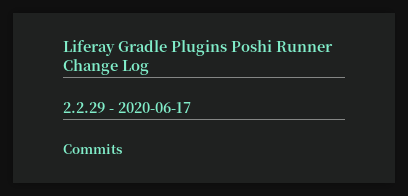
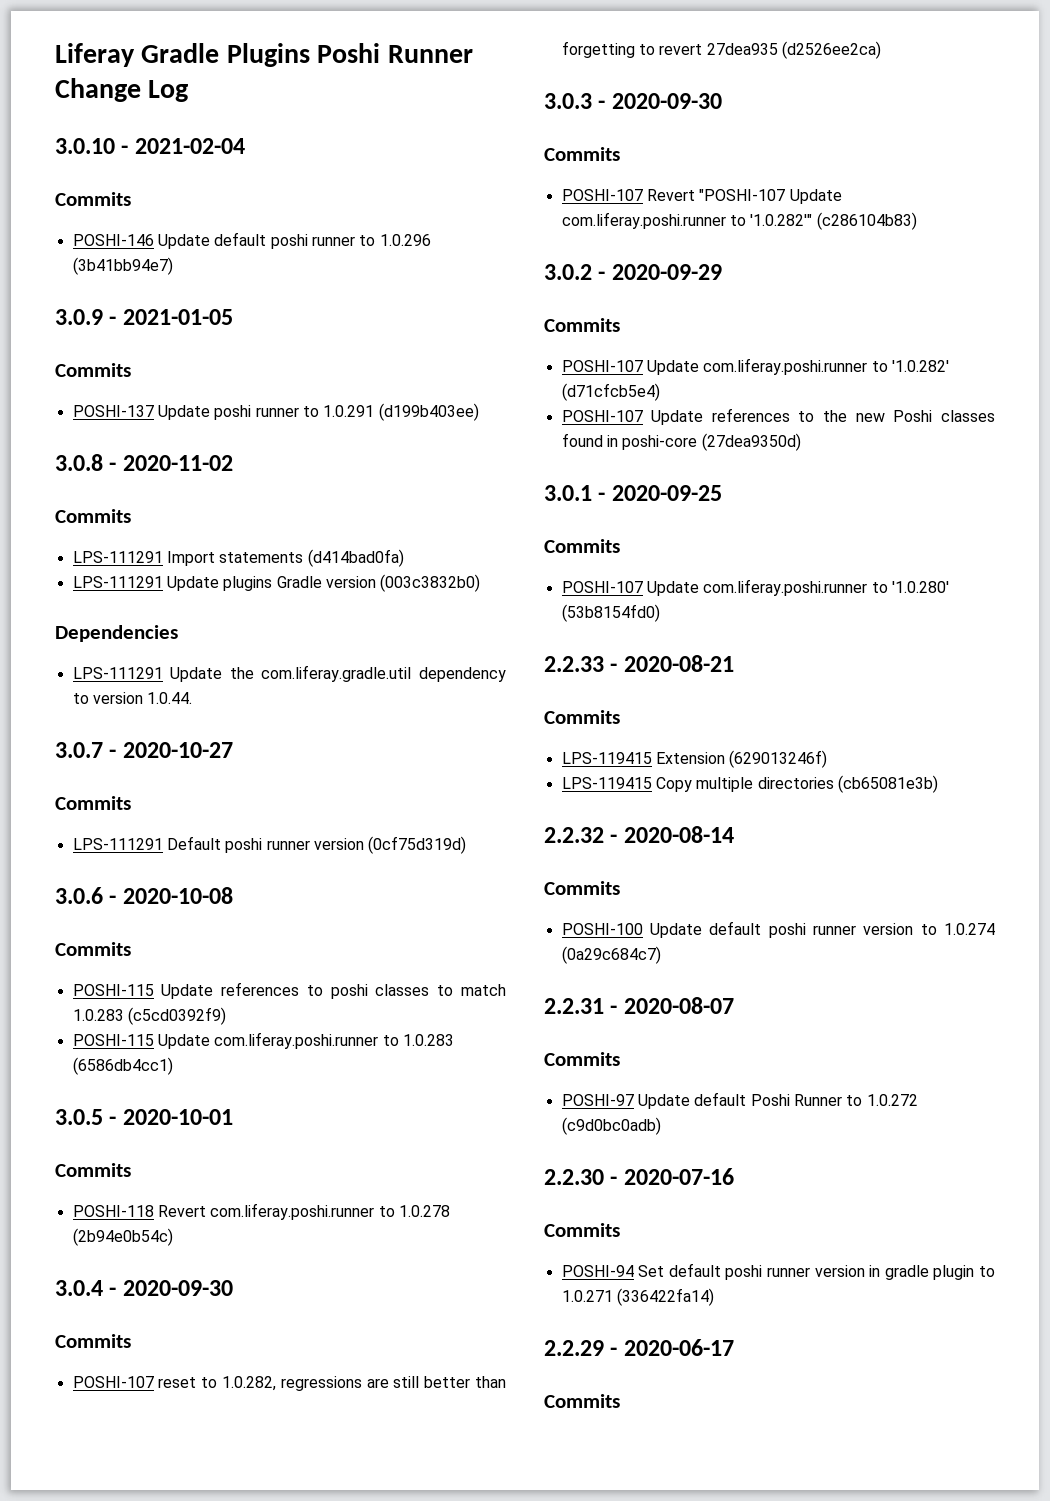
(149, 67) none -> [55,138,245,154] [55,192,131,206] [72,232,431,249] [72,257,173,275] [55,309,233,325] [55,363,131,377] [72,403,479,421] [55,454,233,471] [55,509,131,523] [72,549,404,567] [72,574,481,592] [55,625,178,642] [72,665,506,682] [72,692,193,704] [55,742,233,758] [55,796,131,810] [72,836,467,854] [55,887,233,904] [55,942,131,956] [72,982,506,999] [72,1007,226,1025] [72,1032,454,1049] [72,1057,173,1075] [55,1109,233,1125] [55,1163,131,1177] [72,1203,450,1220] [72,1228,173,1246] [55,1280,233,1296] [55,1334,131,1348] [72,1376,507,1391] [561,41,881,59] [544,93,722,109] [544,147,620,161] [561,189,842,204] [561,212,917,230] [544,264,722,280] [544,318,620,332] [561,358,949,375] [561,383,660,401] [561,408,995,425] [561,433,801,451] [544,485,722,501] [544,539,620,553] [561,579,949,596] [561,604,660,622] [544,655,734,672] [544,710,620,724] [561,750,828,768] [561,775,938,793] [544,826,734,843] [544,881,620,895] [561,921,995,938] [561,946,661,964] [544,997,734,1014] [544,1052,620,1066] [561,1092,918,1109] [561,1117,661,1135] [544,1168,734,1185] [544,1223,620,1237] [561,1263,996,1280] [561,1288,714,1306] // 3.0.10 - 2021-02-04 // Commits // POSHI-146 Update default poshi runner to 1.0.296 (3b41bb94e7) // 3.0.9 - 2021-01-05 // Commits // POSHI-137 Update poshi runner to 1.0.291 (d199b403ee) // 3.0.8 - 2020-11-02 // Commits // LPS-111291 Import statements (d414bad0fa) // LPS-111291 Update plugins Gradle version (003c3832b0) // Dependencies // LPS-111291 Update the com.liferay.gradle.util dependency to version 1.0.44. // 3.0.7 - 2020-10-27 // Commits // LPS-111291 Default poshi runner version (0cf75d319d) // 3.0.6 - 2020-10-08 // Commits // POSHI-115 Update references to poshi classes to match 1.0.283 (c5cd0392f9) // POSHI-115 Update com.liferay.poshi.runner to 1.0.283 (6586db4cc1) // 3.0.5 - 2020-10-01 // Commits // POSHI-118 Revert com.liferay.poshi.runner to 1.0.278 (2b94e0b54c) // 3.0.4 - 2020-09-30 // Commits // POSHI-107 reset to 1.0.282, regressions are still better than forgetting to revert 27dea935 (d2526ee2ca) // 3.0.3 - 2020-09-30 // Commits // POSHI-107 Revert "POSHI-107 Update com.liferay.poshi.runner to '1.0.282'" (c286104b83) // 3.0.2 - 2020-09-29 // Commits // POSHI-107 Update com.liferay.poshi.runner to '1.0.282' (d71cfcb5e4) // POSHI-107 Update references to the new Poshi classes found in poshi-core (27dea9350d) // 3.0.1 - 2020-09-25 // Commits // POSHI-107 Update com.liferay.poshi.runner to '1.0.280' (53b8154fd0) // 2.2.33 - 2020-08-21 // Commits // LPS-119415 Extension (629013246f) // LPS-119415 Copy multiple directories (cb65081e3b) // 2.2.32 - 2020-08-14 // Commits // POSHI-100 Update default poshi runner version to 1.0.274 (0a29c684c7) // 2.2.31 - 2020-08-07 // Commits // POSHI-97 Update default Poshi Runner to 1.0.272 (c9d0bc0adb) // 2.2.30 - 2020-07-16 // Commits // POSHI-94 Set default poshi runner version in gradle plugin to 1.0.271 (336422fa14)

